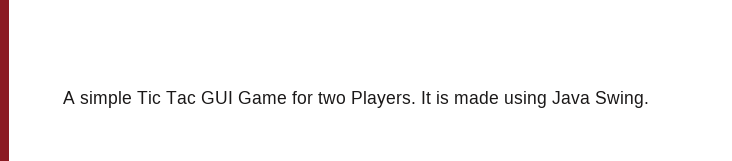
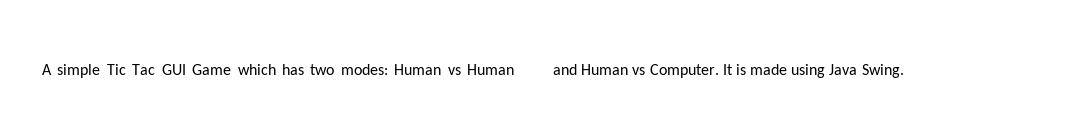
[292,91,416,108] for two Players. -> [237,64,719,78] which has two modes: Human vs Human and Human vs Computer.

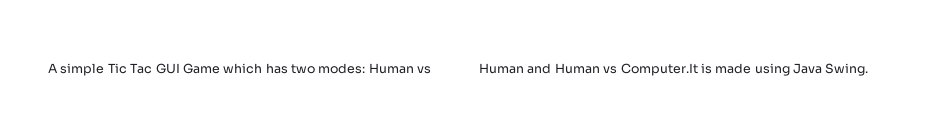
[649,64,733,78] Computer. It -> [620,63,698,76] Computer.It

